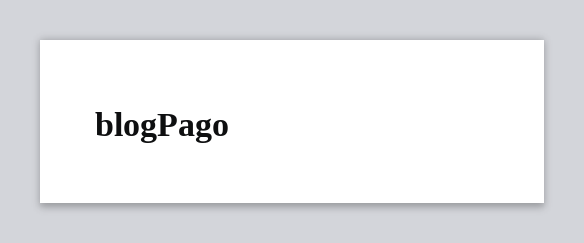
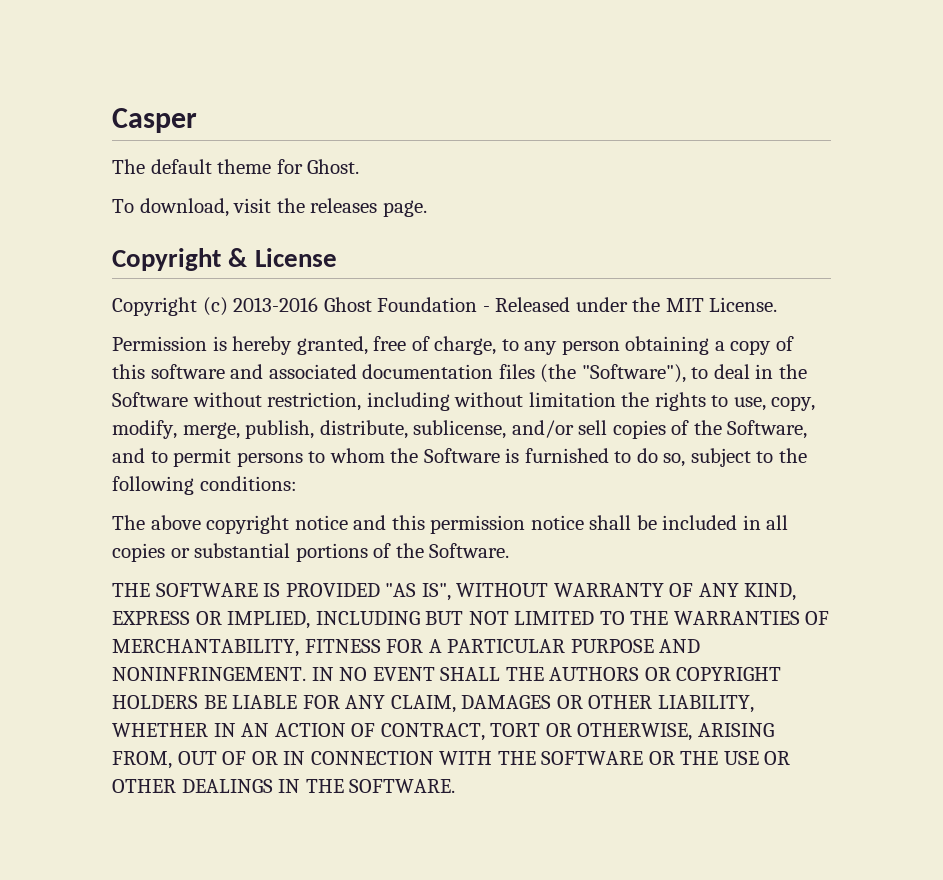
[95,112,229,143] blogPago -> [112,108,197,133] [112,159,360,174] [112,198,427,217] [112,248,337,271] [112,297,778,316] [112,336,794,355] [112,364,807,383] [112,392,816,411] [112,420,808,439] [112,448,808,467] [112,476,297,495] [112,515,789,534] [112,543,510,562] [112,583,797,601] [112,611,830,629] [112,639,701,657] [112,667,782,681] [112,695,754,713] [112,723,774,741] [112,751,791,769] [112,779,456,793] Casper // The default theme for Ghost. // To download, visit the releases page. // Copyright & License // Copyright (c) 2013-2016 Ghost Foundation - Released under the MIT License. // Permission is hereby granted, free of charge, to any person obtaining a copy of this software and associated documentation files (the "Software"), to deal in the Software without restriction, including without limitation the rights to use, copy, modify, merge, publish, distribute, sublicense, and/or sell copies of the Software, and to permit persons to whom the Software is furnished to do so, subject to the following conditions: // The above copyright notice and this permission notice shall be included in all copies or substantial portions of the Software. // THE SOFTWARE IS PROVIDED "AS IS", WITHOUT WARRANTY OF ANY KIND, EXPRESS OR IMPLIED, INCLUDING BUT NOT LIMITED TO THE WARRANTIES OF MERCHANTABILITY, FITNESS FOR A PARTICULAR PURPOSE AND NONINFRINGEMENT. IN NO EVENT SHALL THE AUTHORS OR COPYRIGHT HOLDERS BE LIABLE FOR ANY CLAIM, DAMAGES OR OTHER LIABILITY, WHETHER IN AN ACTION OF CONTRACT, TORT OR OTHERWISE, ARISING FROM, OUT OF OR IN CONNECTION WITH THE SOFTWARE OR THE USE OR OTHER DEALINGS IN THE SOFTWARE.

